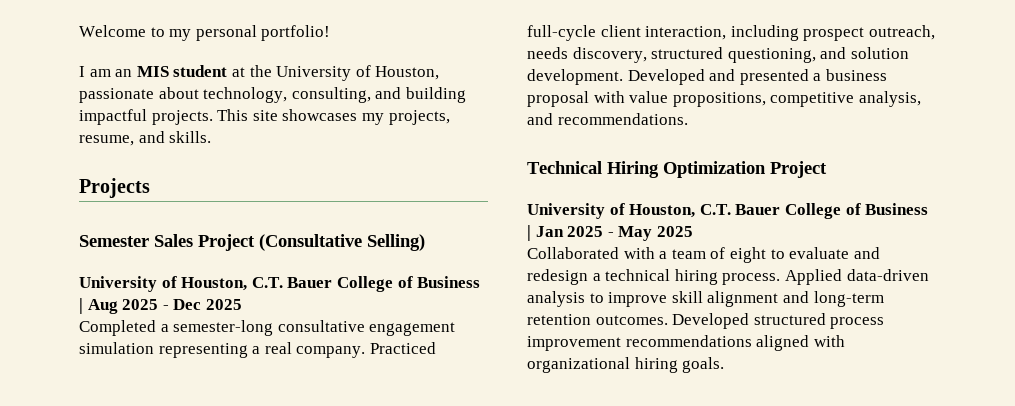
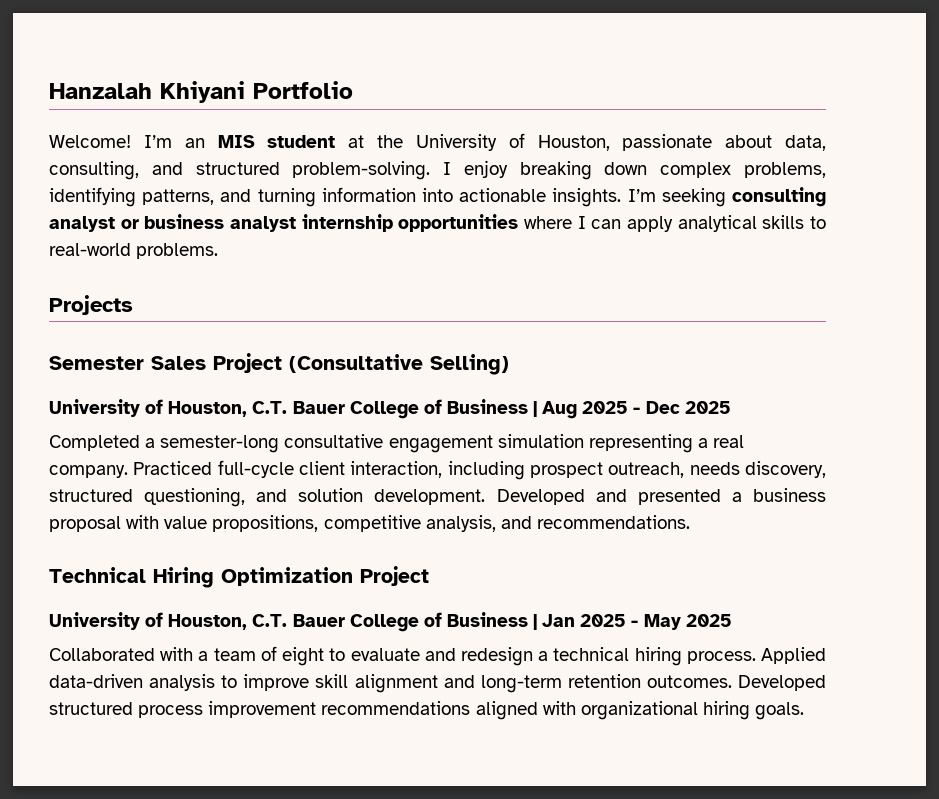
[79,25,331,41] [79,66,111,77] Welcome to my personal portfolio! // I am -> [49,81,353,103] [49,135,172,148] Hanzalah Khiyani Portfolio // Welcome! I’m
[203,87,288,103] technology, -> [785,135,827,151] data,
[405,87,466,103] [79,109,450,125] [79,131,212,146] building impactful projects. This site showcases my projects, resume, and skills. -> [195,160,827,180] [49,187,827,207] [49,214,826,232] [49,243,219,259] structured problem-solving. I enjoy breaking down complex problems, identifying patterns, and turning information into actionable insights. I’m seeking consulting analyst or business analyst internship opportunities where I can apply analytical skills to real-world problems.

